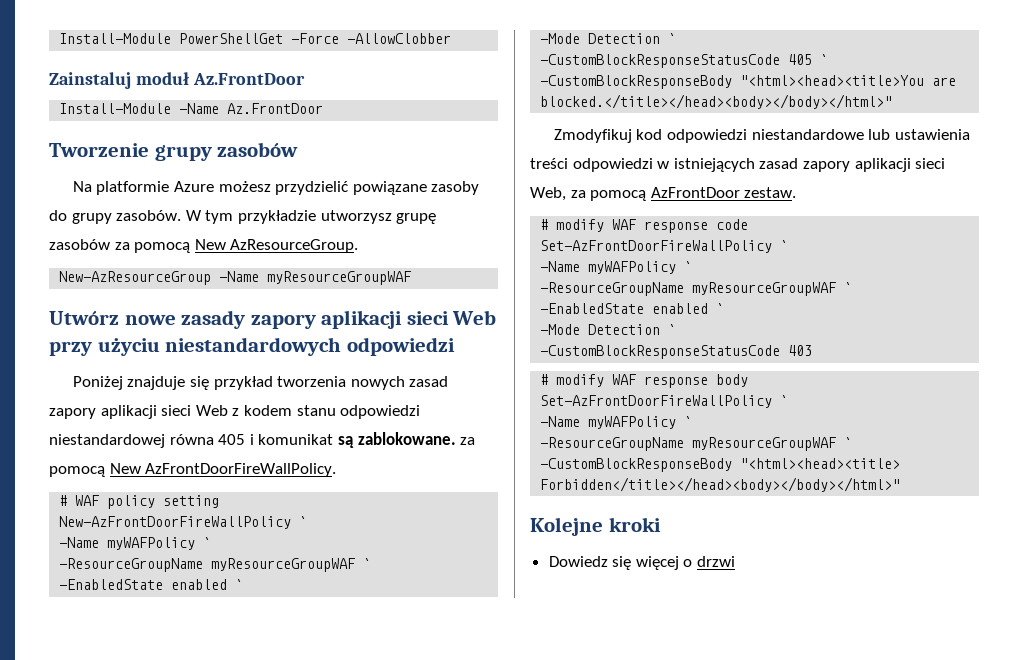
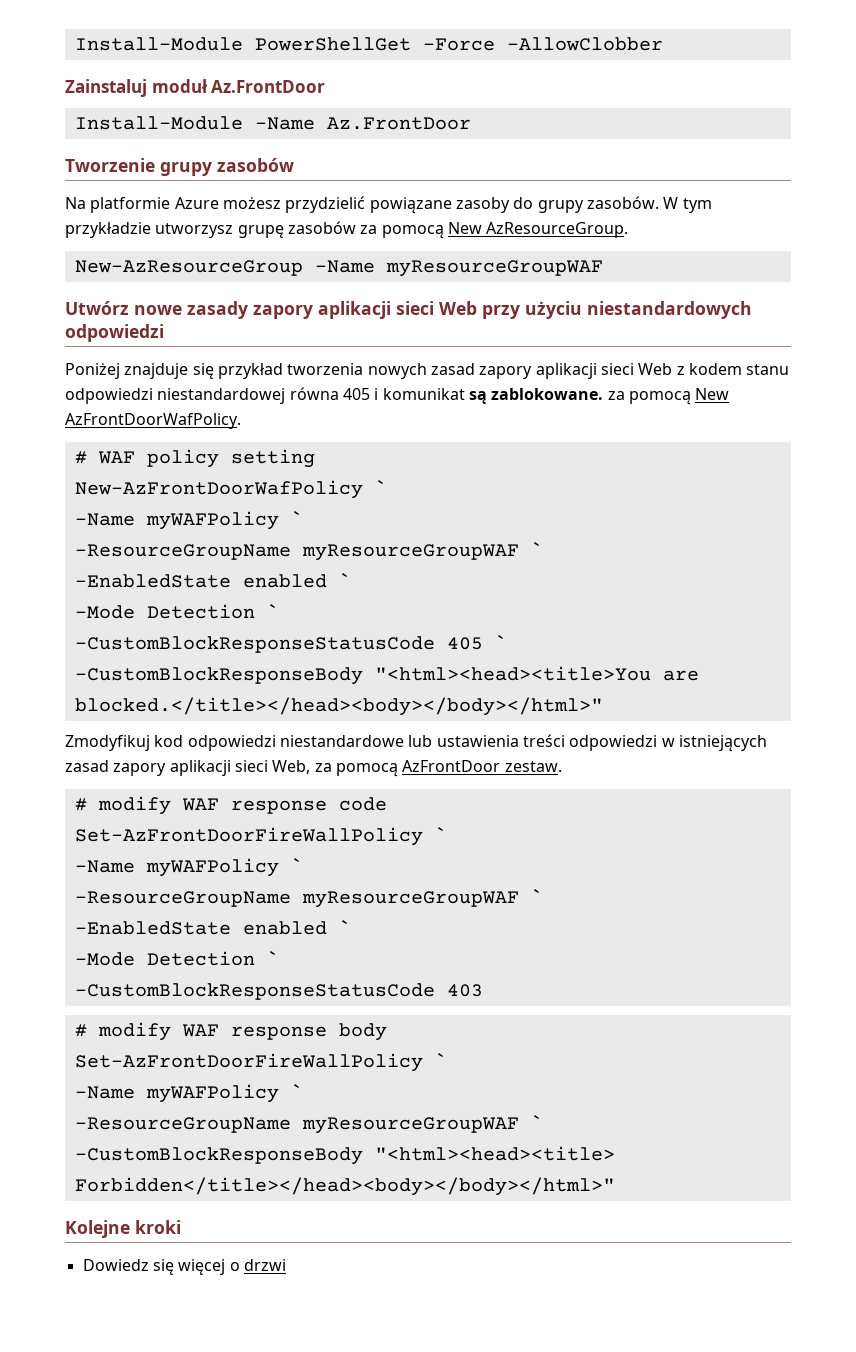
[145,463,337,477] AzFrontDoorFireWallPolicy. -> [65,413,241,429] AzFrontDoorWafPolicy.
[59,516,292,529] New-AzFrontDoorFireWallPolicy -> [74,480,363,499] New-AzFrontDoorWafPolicy

